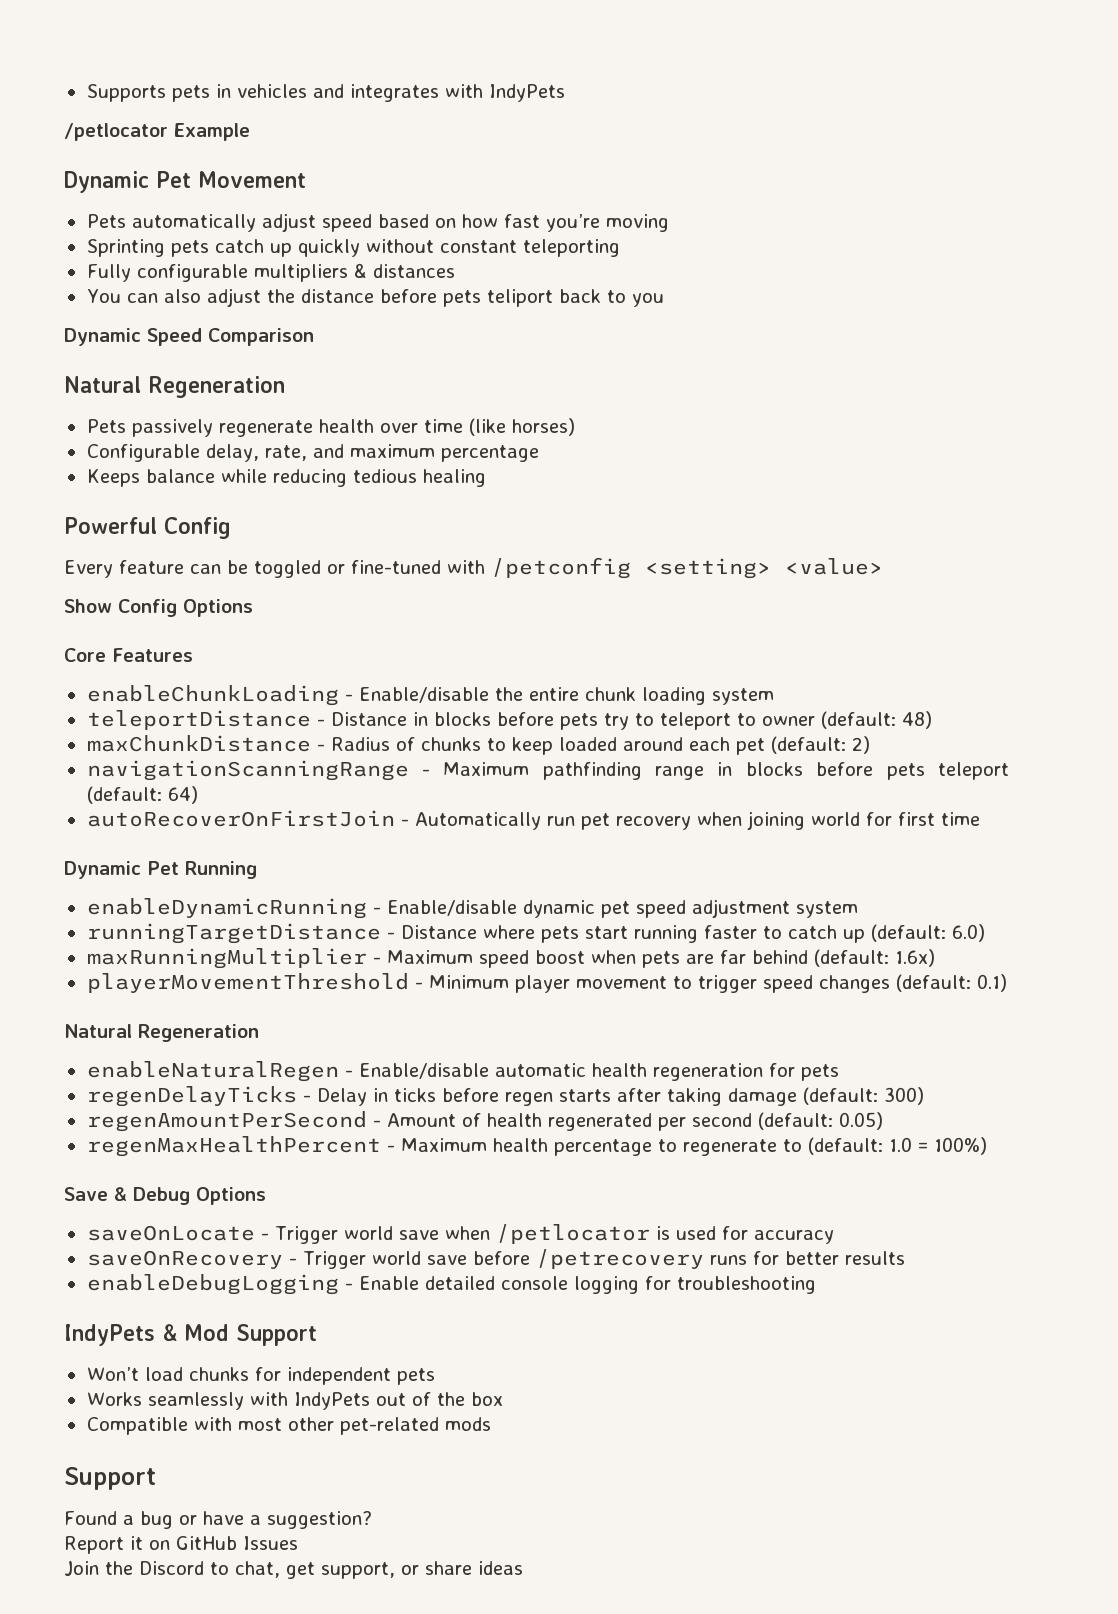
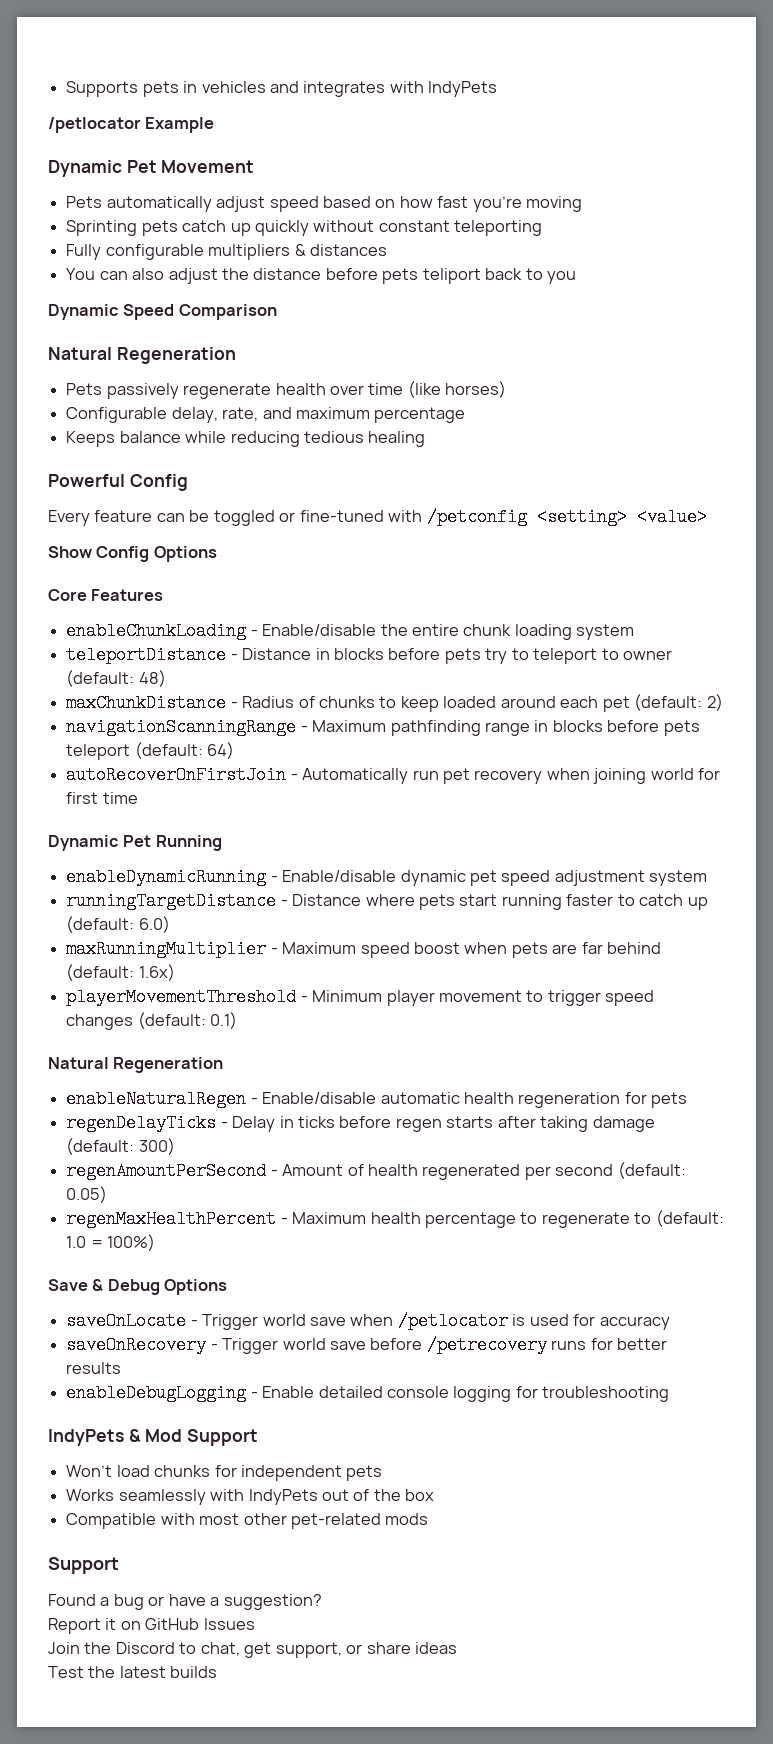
(523, 1568) none -> [48,1666,218,1678] // Test the latest builds

